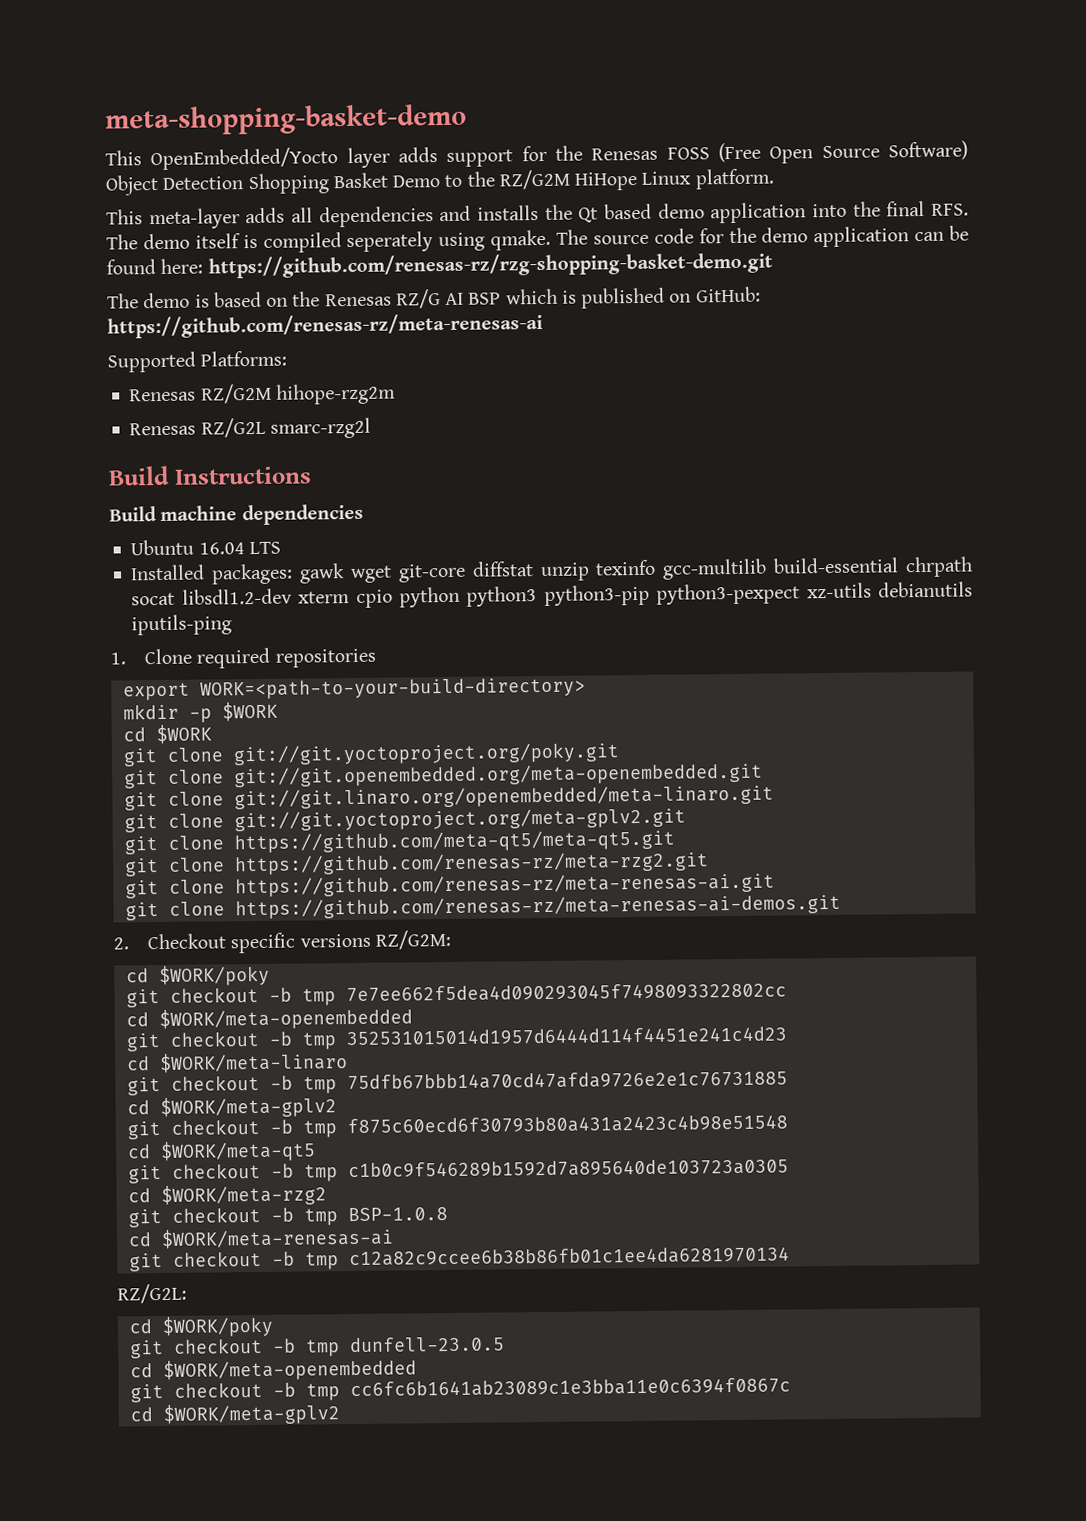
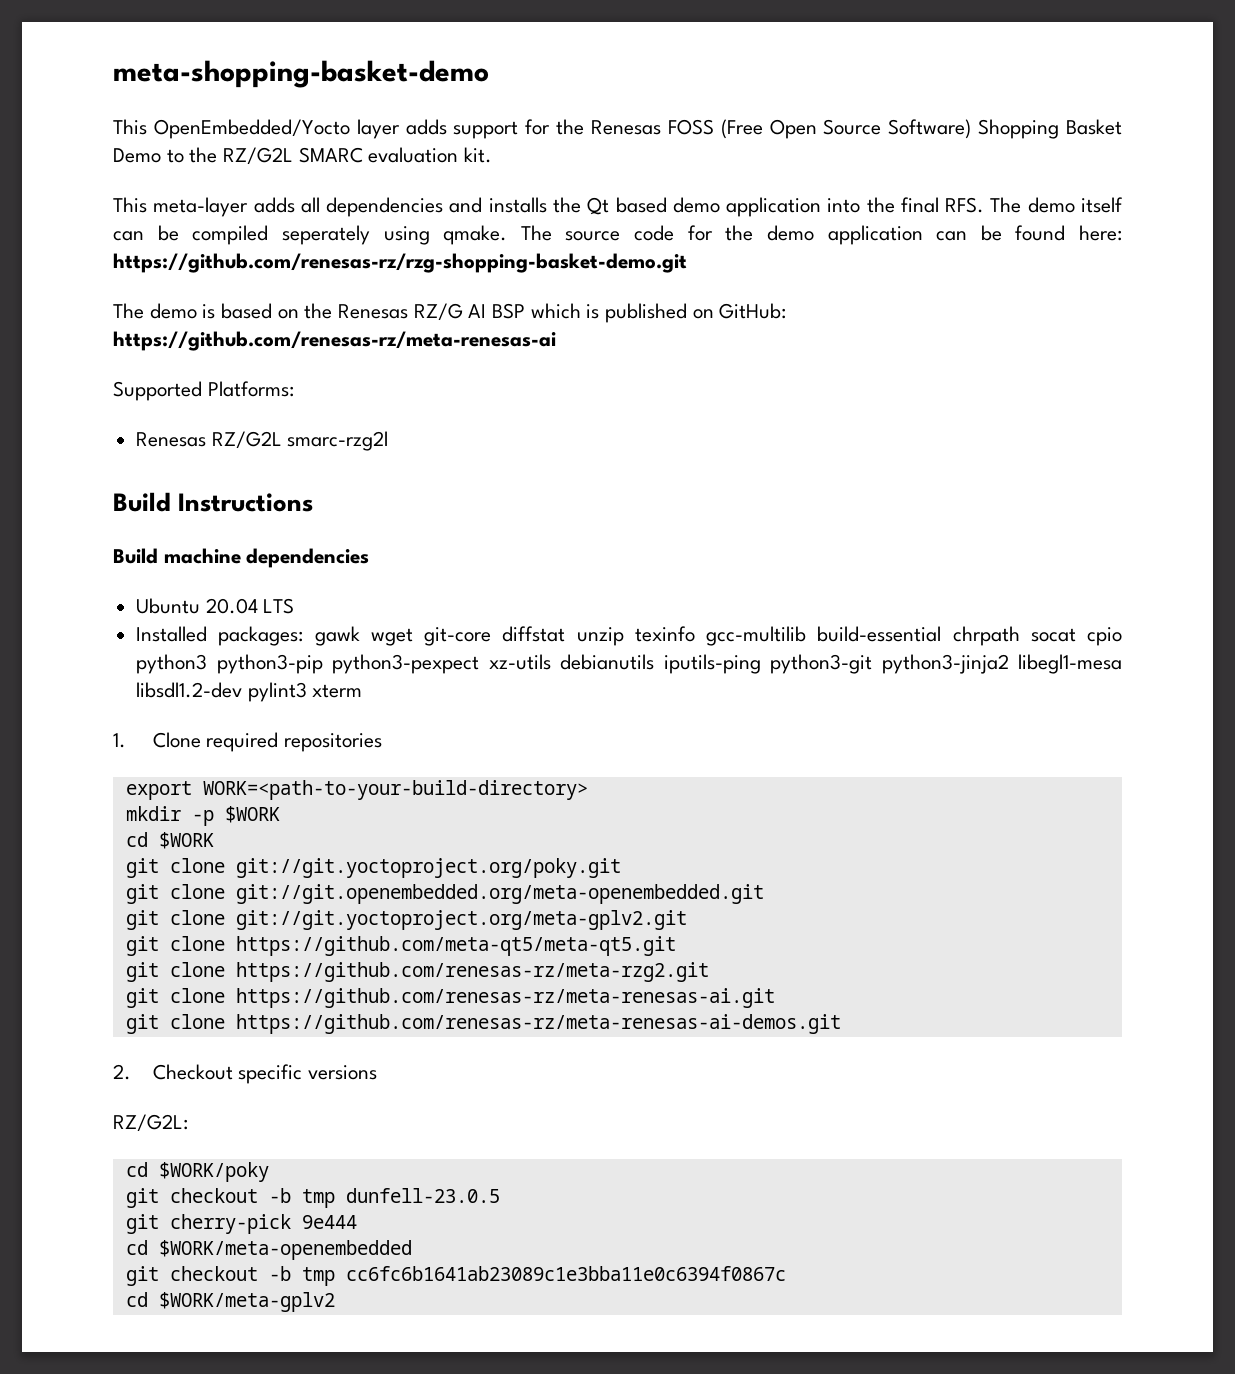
[105,175,245,196] Object Detection -> (972, 129) none
[498,168,775,191] RZ/G2M HiHope Linux platform. -> [223,147,493,165] RZ/G2L SMARC evaluation kit.
[242,234,258,249] is -> [113,225,179,241] can be
[129,383,396,405] // Renesas RZ/G2M hihope-rzg2m -> (294, 389) none
[198,542,245,555] 16.04 -> [205,598,258,614] 20.04
[181,586,461,608] libsdl1.2-dev xterm cpio python -> [1087,627,1122,646] cpio
(233, 625) none -> [770,654,1122,674] [136,682,363,702] python3-git python3-jinja2 libegl1-mesa libsdl1.2-dev pylint3 xterm
[123,784,774,811] // git clone git://git.linaro.org/openembedded/meta-linaro.git -> (764, 894) none
[374,929,451,950] [125,964,270,987] [125,982,787,1008] [125,1007,413,1031] [125,1026,787,1052] [126,1052,348,1074] [126,1070,788,1096] [126,1096,337,1119] [126,1114,788,1140] [126,1140,316,1163] [127,1158,789,1184] [127,1184,327,1207] [127,1206,448,1228] [127,1227,394,1250] [128,1246,790,1272] RZ/G2M: // cd $WORK/poky // git checkout -b tmp 7e7ee662f5dea4d090293045f7498093322802cc // cd $WORK/meta-openembedded // git checkout -b tmp 352531015014d1957d6444d114f4451e241c4d23 // cd $WORK/meta-linaro // git checkout -b tmp 75dfb67bbb14a70cd47afda9726e2e1c76731885 // cd $WORK/meta-gplv2 // git checkout -b tmp f875c60ecd6f30793b80a431a2423c4b98e51548 // cd $WORK/meta-qt5 // git checkout -b tmp c1b0c9f546289b1592d7a895640de103723a0305 // cd $WORK/meta-rzg2 // git checkout -b tmp BSP-1.0.8 // cd $WORK/meta-renesas-ai // git checkout -b tmp c12a82c9ccee6b38b86fb01c1ee4da6281970134 -> (378, 1072) none
(505, 1344) none -> [125,1214,357,1234] // git cherry-pick 9e444

